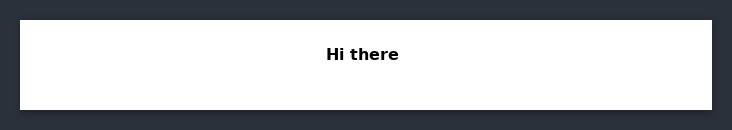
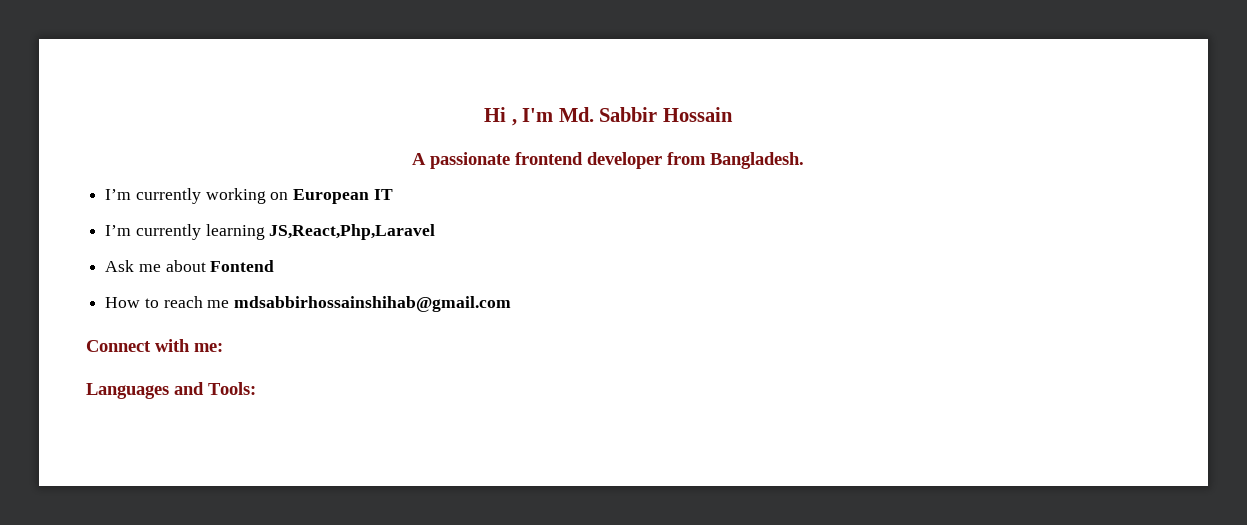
[349,48,399,60] there -> [511,107,733,126] [412,152,804,169] [105,188,393,204] [105,224,436,240] [105,260,275,272] [105,296,512,312] [86,339,223,352] [86,382,256,399] , I'm Md. Sabbir Hossain // A passionate frontend developer from Bangladesh. // I’m currently working on European IT // I’m currently learning JS,React,Php,Laravel // Ask me about Fontend // How to reach me mdsabbirhossainshihab@gmail.com // Connect with me: // Languages and Tools:

